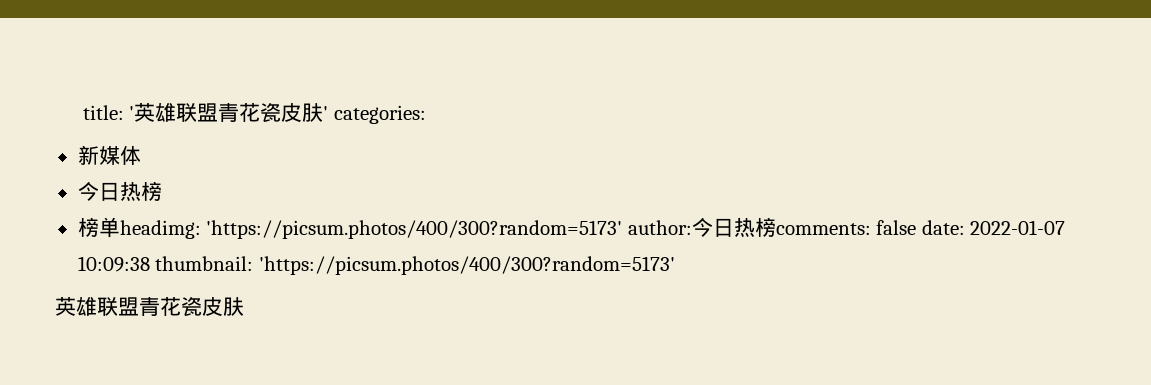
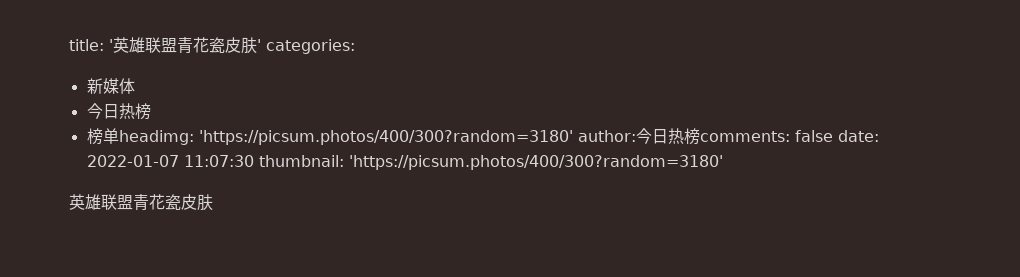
[206,220,623,239] 'https://picsum.photos/400/300?random=5173' -> [198,130,573,145] 'https://picsum.photos/400/300?random=3180'
[77,256,675,275] 10:09:38 thumbnail: 'https://picsum.photos/400/300?random=5173' -> [183,155,723,170] 11:07:30 thumbnail: 'https://picsum.photos/400/300?random=3180'

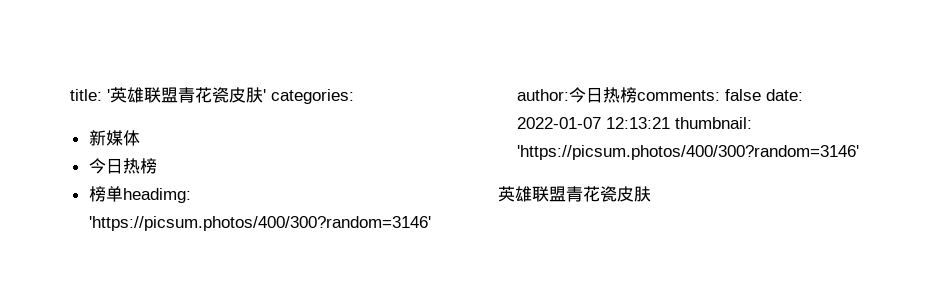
[198,130,573,145] 'https://picsum.photos/400/300?random=3180' -> [88,216,431,231] 'https://picsum.photos/400/300?random=3146'
[183,155,723,170] 11:07:30 thumbnail: 'https://picsum.photos/400/300?random=3180' -> [605,117,752,129] [516,145,859,160] 12:13:21 thumbnail: 'https://picsum.photos/400/300?random=3146'

